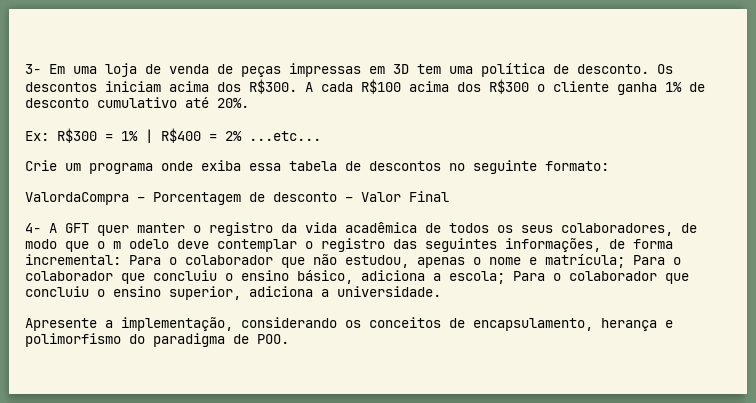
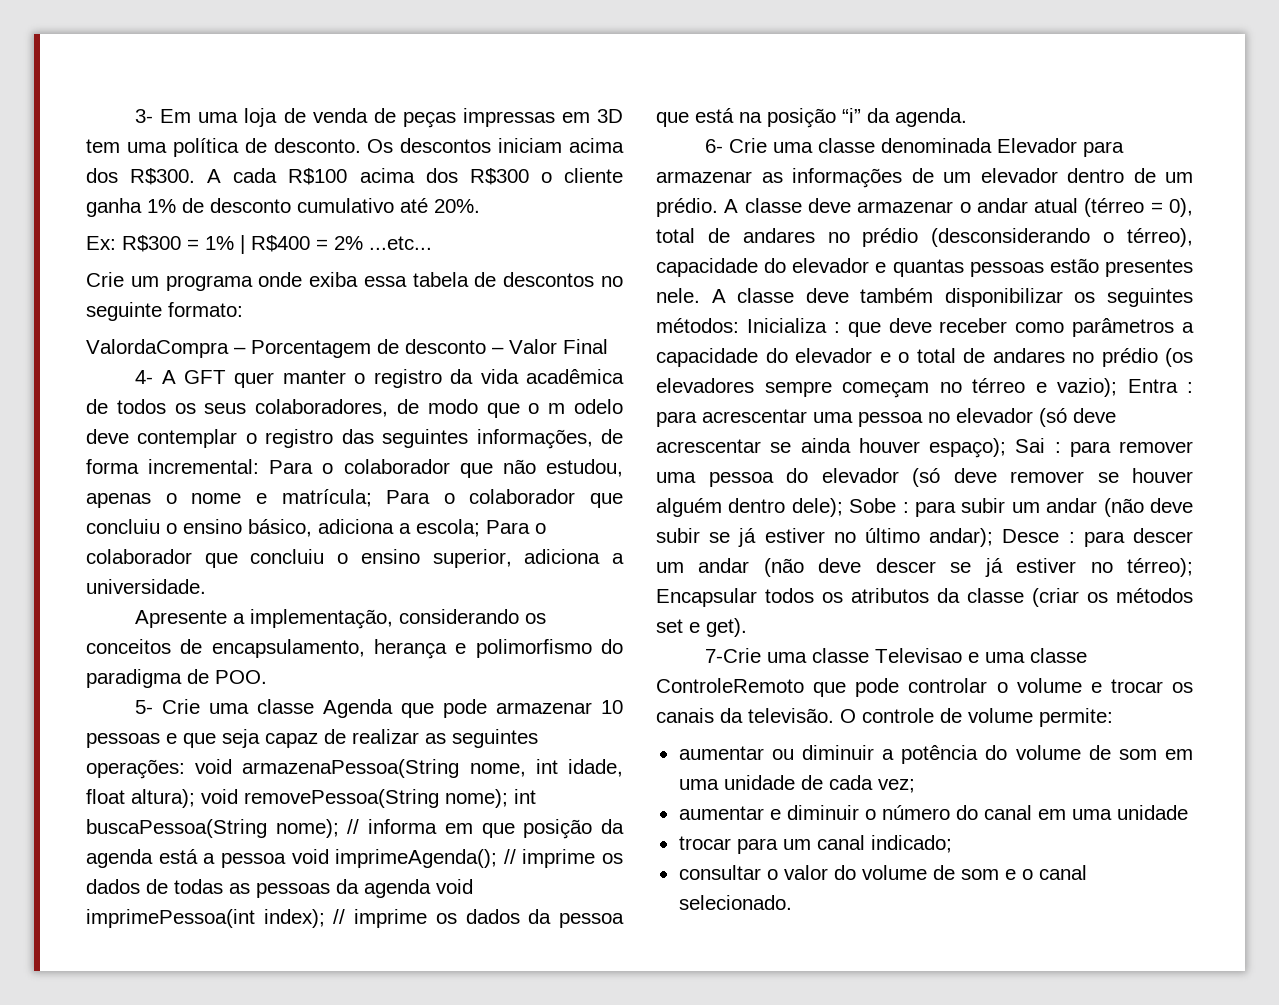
(289, 339) none -> [135,699,623,718] [86,729,538,748] [86,759,623,779] [86,789,536,808] [86,819,624,839] [86,849,623,868] [86,879,473,898] [86,909,624,928] [656,108,967,128] [705,138,1125,157] [656,168,1193,188] [656,198,1193,217] [656,228,1193,247] [656,258,1193,277] [656,288,1193,307] [656,318,1194,337] [656,348,1193,367] [656,378,1193,398] [656,408,1116,427] [656,438,1193,458] [656,468,1193,487] [656,498,1193,517] [656,528,1193,547] [656,558,1193,577] [656,588,1193,607] [656,618,747,637] [705,648,1088,663] [656,678,1193,697] [656,708,1113,727] [678,745,1193,764] [678,775,915,793] [678,805,1188,820] [678,835,952,854] [678,865,1087,880] [678,895,792,910] // 5- Crie uma classe Agenda que pode armazenar 10 pessoas e que seja capaz de realizar as seguintes operações: void armazenaPessoa(String nome, int idade, float altura); void removePessoa(String nome); int buscaPessoa(String nome); // informa em que posição da agenda está a pessoa void imprimeAgenda(); // imprime os dados de todas as pessoas da agenda void imprimePessoa(int index); // imprime os dados da pessoa que está na posição “i” da agenda. // 6- Crie uma classe denominada Elevador para armazenar as informações de um elevador dentro de um prédio. A classe deve armazenar o andar atual (térreo = 0), total de andares no prédio (desconsiderando o térreo), capacidade do elevador e quantas pessoas estão presentes nele. A classe deve também disponibilizar os seguintes métodos: Inicializa : que deve receber como parâmetros a capacidade do elevador e o total de andares no prédio (os elevadores sempre começam no térreo e vazio); Entra : para acrescentar uma pessoa no elevador (só deve acrescentar se ainda houver espaço); Sai : para remover uma pessoa do elevador (só deve remover se houver alguém dentro dele); Sobe : para subir um andar (não deve subir se já estiver no último andar); Desce : para descer um andar (não deve descer se já estiver no térreo); Encapsular todos os atributos da classe (criar os métodos set e get). // 7-Crie uma classe Televisao e uma classe ControleRemoto que pode controlar o volume e trocar os canais da televisão. O controle de volume permite: // aumentar ou diminuir a potência do volume de som em uma unidade de cada vez; // aumentar e diminuir o número do canal em uma unidade // trocar para um canal indicado; // consultar o valor do volume de som e o canal selecionado.

